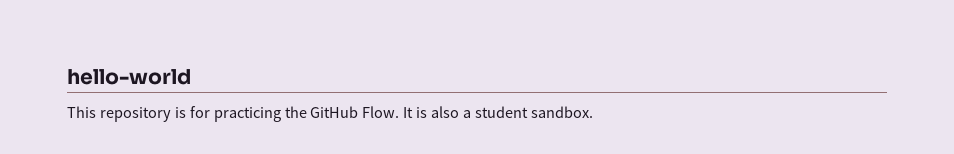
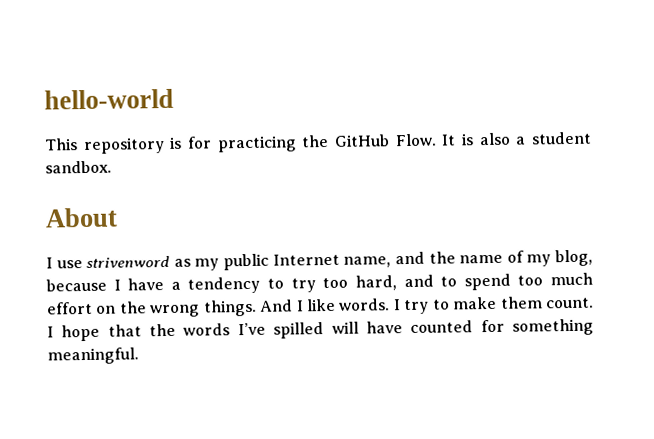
(593, 112) none -> [45,207,118,228] [46,249,594,271] [46,272,594,294] [47,296,594,318] [47,318,595,342] [47,347,139,365] // About // I use strivenword as my public Internet name, and the name of my blog, because I have a tendency to try too hard, and to spend too much effort on the wrong things. And I like words. I try to make them count. I hope that the words I’ve spilled will have counted for something meaningful.

